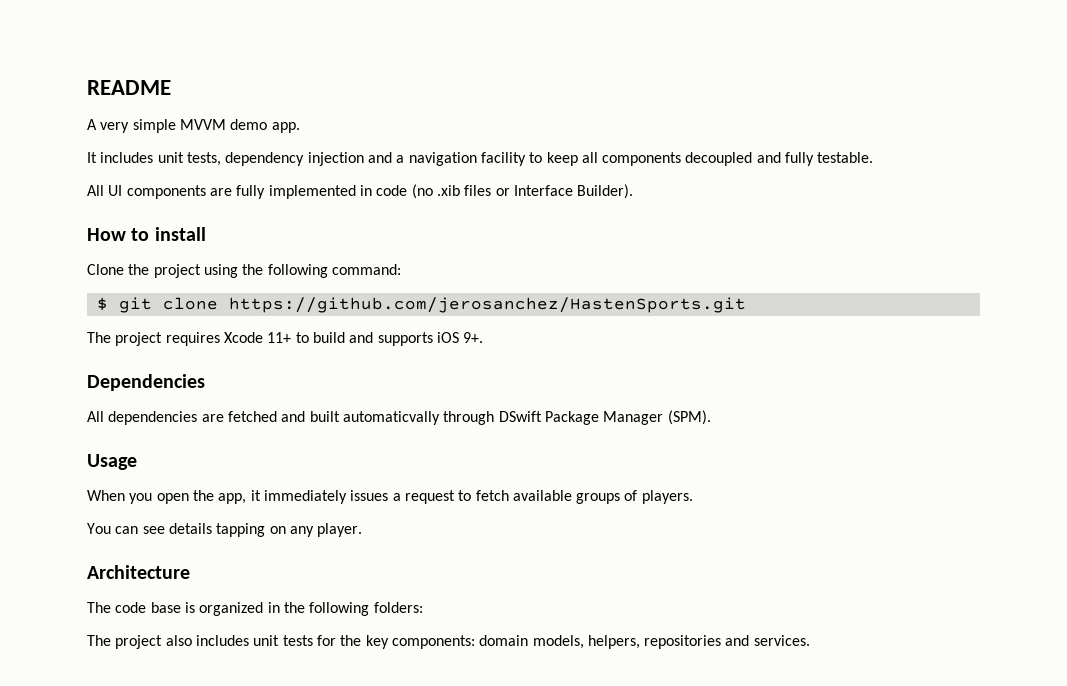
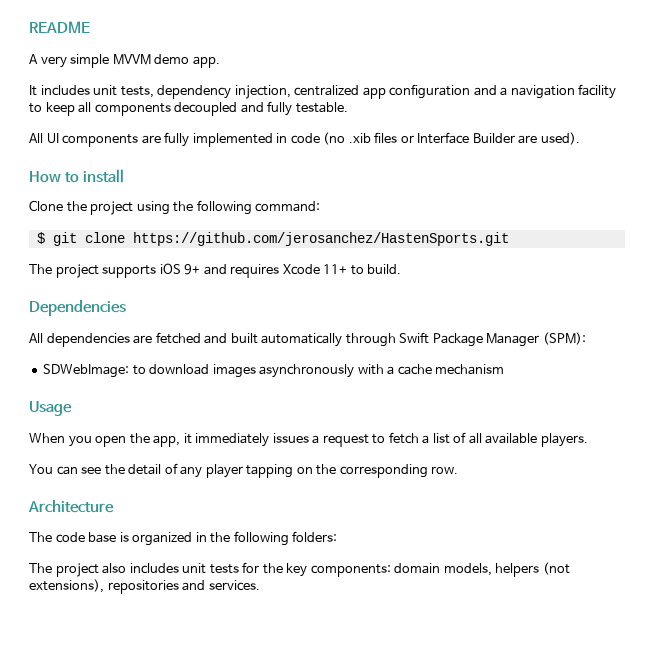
[307,152,364,166] injection -> [234,84,471,99] injection, centralized app configuration
[577,184,634,199] Builder). -> [472,132,580,145] Builder are used).
[165,332,484,346] requires Xcode 11+ to build and supports iOS 9+. -> [102,263,402,278] supports iOS 9+ and requires Xcode 11+ to build.
[342,410,711,425] automaticvally through DSwift Package Manager (SPM). -> [261,332,586,347] [43,364,505,378] automatically through Swift Package Manager (SPM): // SDWebImage: to download images asynchronously with a cache mechanism
[512,490,638,504] available groups of -> [422,432,538,444] a list of all available
[168,523,363,537] details tapping on any player. -> [104,463,459,478] the detail of any player tapping on the corresponding row.
[587,635,640,649] helpers, -> [495,562,570,577] [29,579,104,593] helpers (not extensions),

